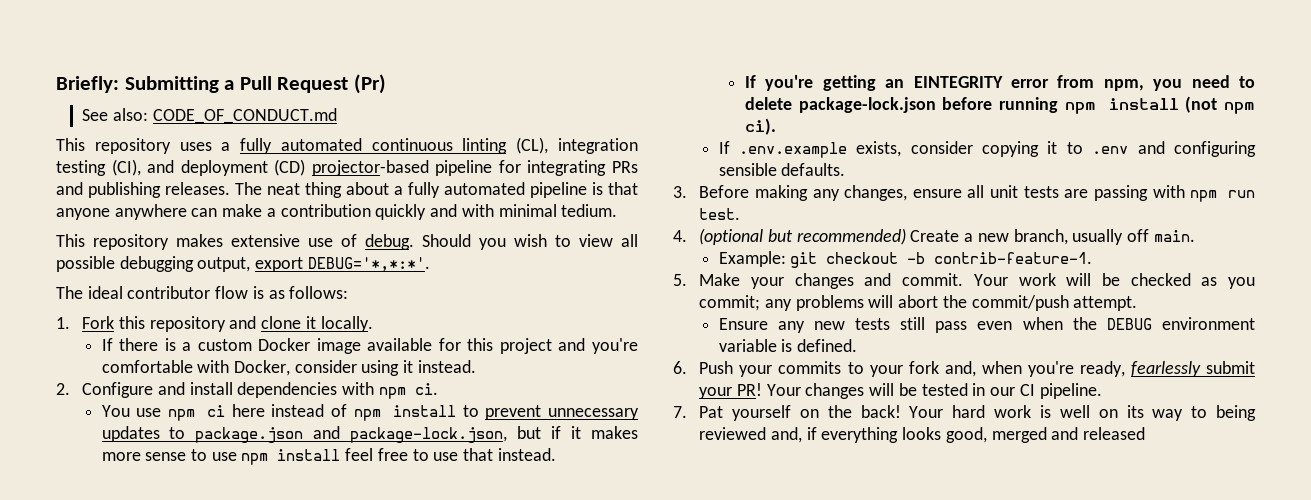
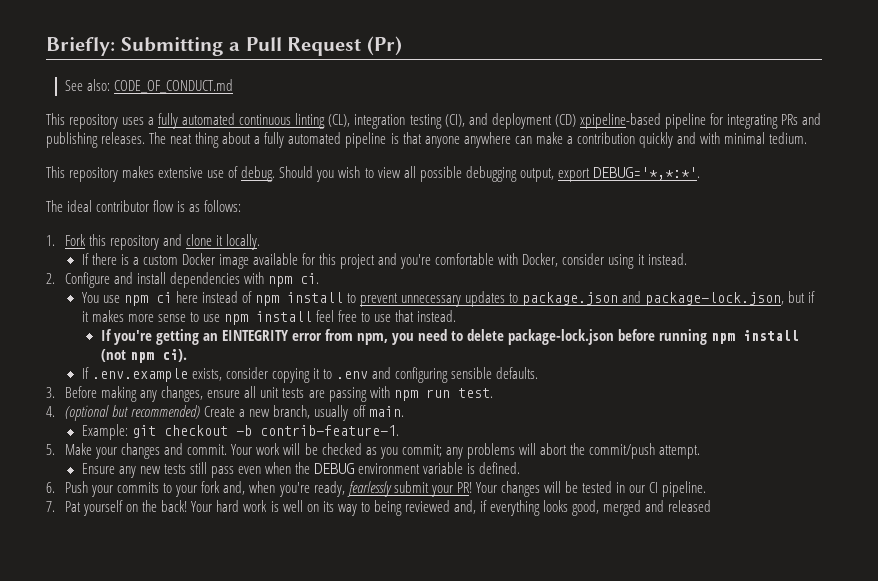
[311,160,429,176] projector-based -> [579,113,661,129] xpipeline-based

